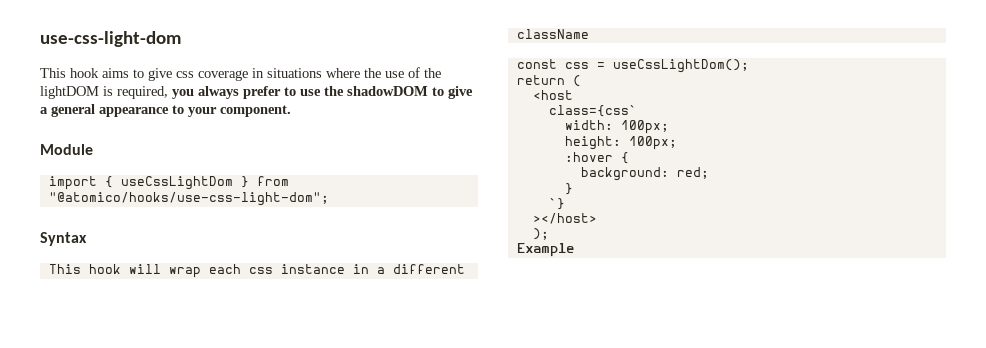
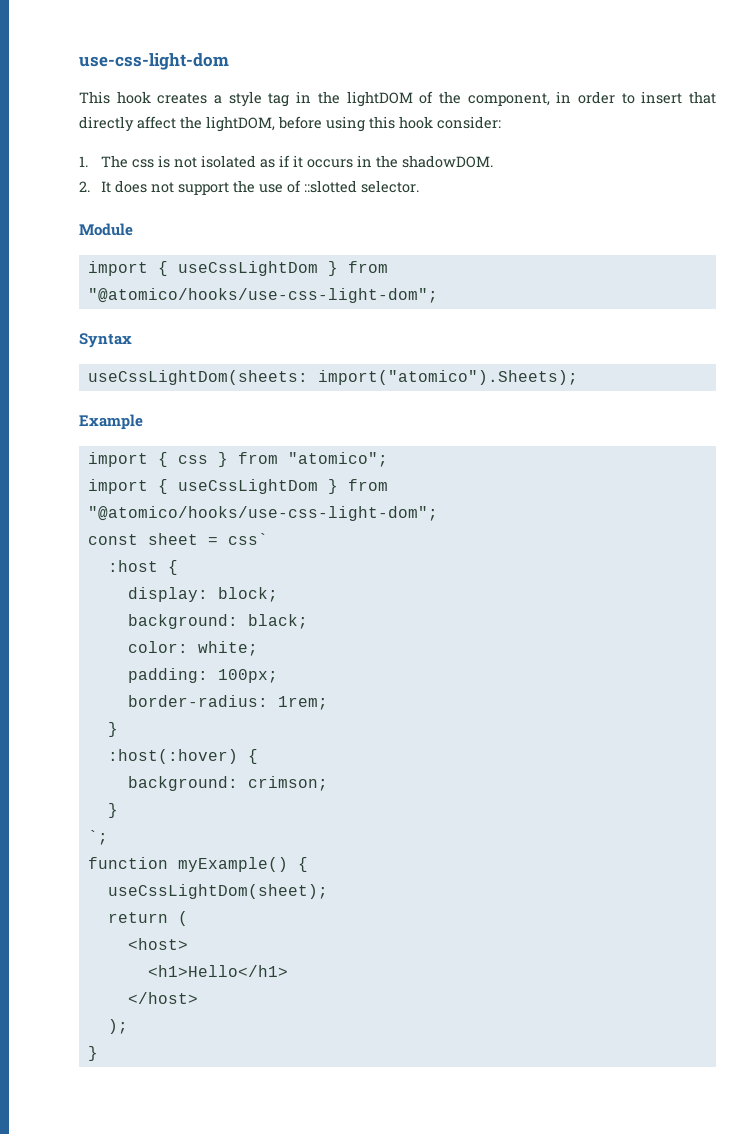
[102,67,441,81] [40,86,473,99] [40,104,291,117] aims to give css coverage in situations where the use of the lightDOM is required, you always prefer to use the shadowDOM to give a general appearance to your component. -> [157,91,716,107] [79,116,501,132] [79,155,494,168] [79,180,420,195] creates a style tag in the lightDOM of the component, in order to insert that directly affect the lightDOM, before using this hook consider: // 1. The css is not isolated as if it occurs in the shadowDOM. // 2. It does not support the use of ::slotted selector.
[48,264,465,278] [516,29,589,39] [516,59,749,73] [516,75,581,87] [532,90,573,100] [548,105,637,117] [564,120,669,134] [564,136,677,150] [564,152,629,164] [580,167,709,181] [564,183,573,195] [548,198,565,210] [532,213,597,224] This hook will wrap each css instance in a different className // const css = useCssLightDom(); // return ( // <host // class={css` // width: 100px; // height: 100px; // :hover { // background: red; // } // `} // ></host> -> [87,370,578,385] [79,414,143,430] [87,452,388,467] [87,479,388,494] [87,506,438,521] [87,533,268,545] [107,560,178,575] [127,587,278,602] [127,614,308,629] [127,641,258,656] [127,668,278,683] [127,695,328,710] [107,722,118,737] [107,749,258,764] [127,776,328,791] [107,803,118,818] [87,830,108,845] [87,857,308,872] [107,884,328,899] [107,911,188,926] [127,938,188,950] [147,965,288,977] [127,992,198,1004] useCssLightDom(sheets: import("atomico").Sheets); // Example // import { css } from "atomico"; // import { useCssLightDom } from "@atomico/hooks/use-css-light-dom"; // const sheet = css` // :host { // display: block; // background: black; // color: white; // padding: 100px; // border-radius: 1rem; // } // :host(:hover) { // background: crimson; // } // `; // function myExample() { // useCssLightDom(sheet); // return ( // <host> // <h1>Hello</h1> // </host>
[516,243,574,257] Example -> [87,1046,98,1061] }

